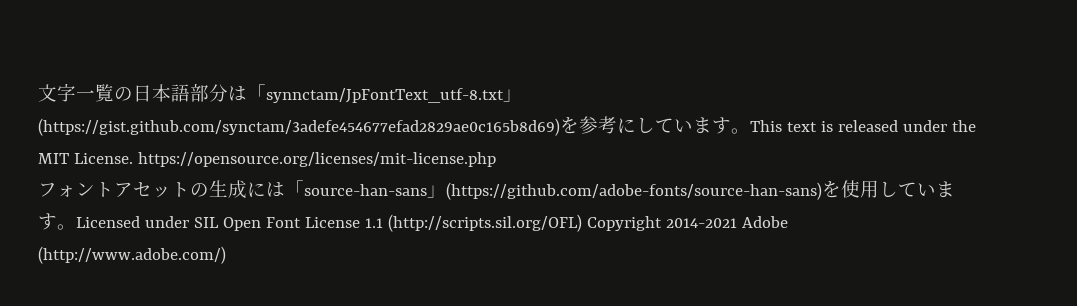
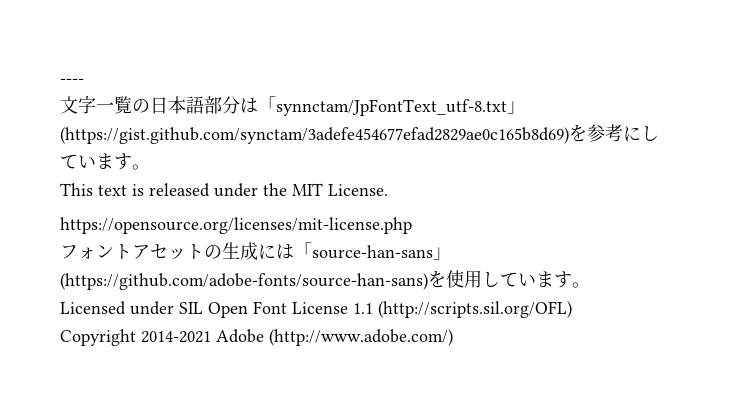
(38, 93) none -> [60,78,84,84] ---- //
(750, 131) none -> (150, 167) //
(133, 158) none -> (388, 190) //
(76, 227) none -> (590, 285) //
(582, 223) none -> (572, 309) //

